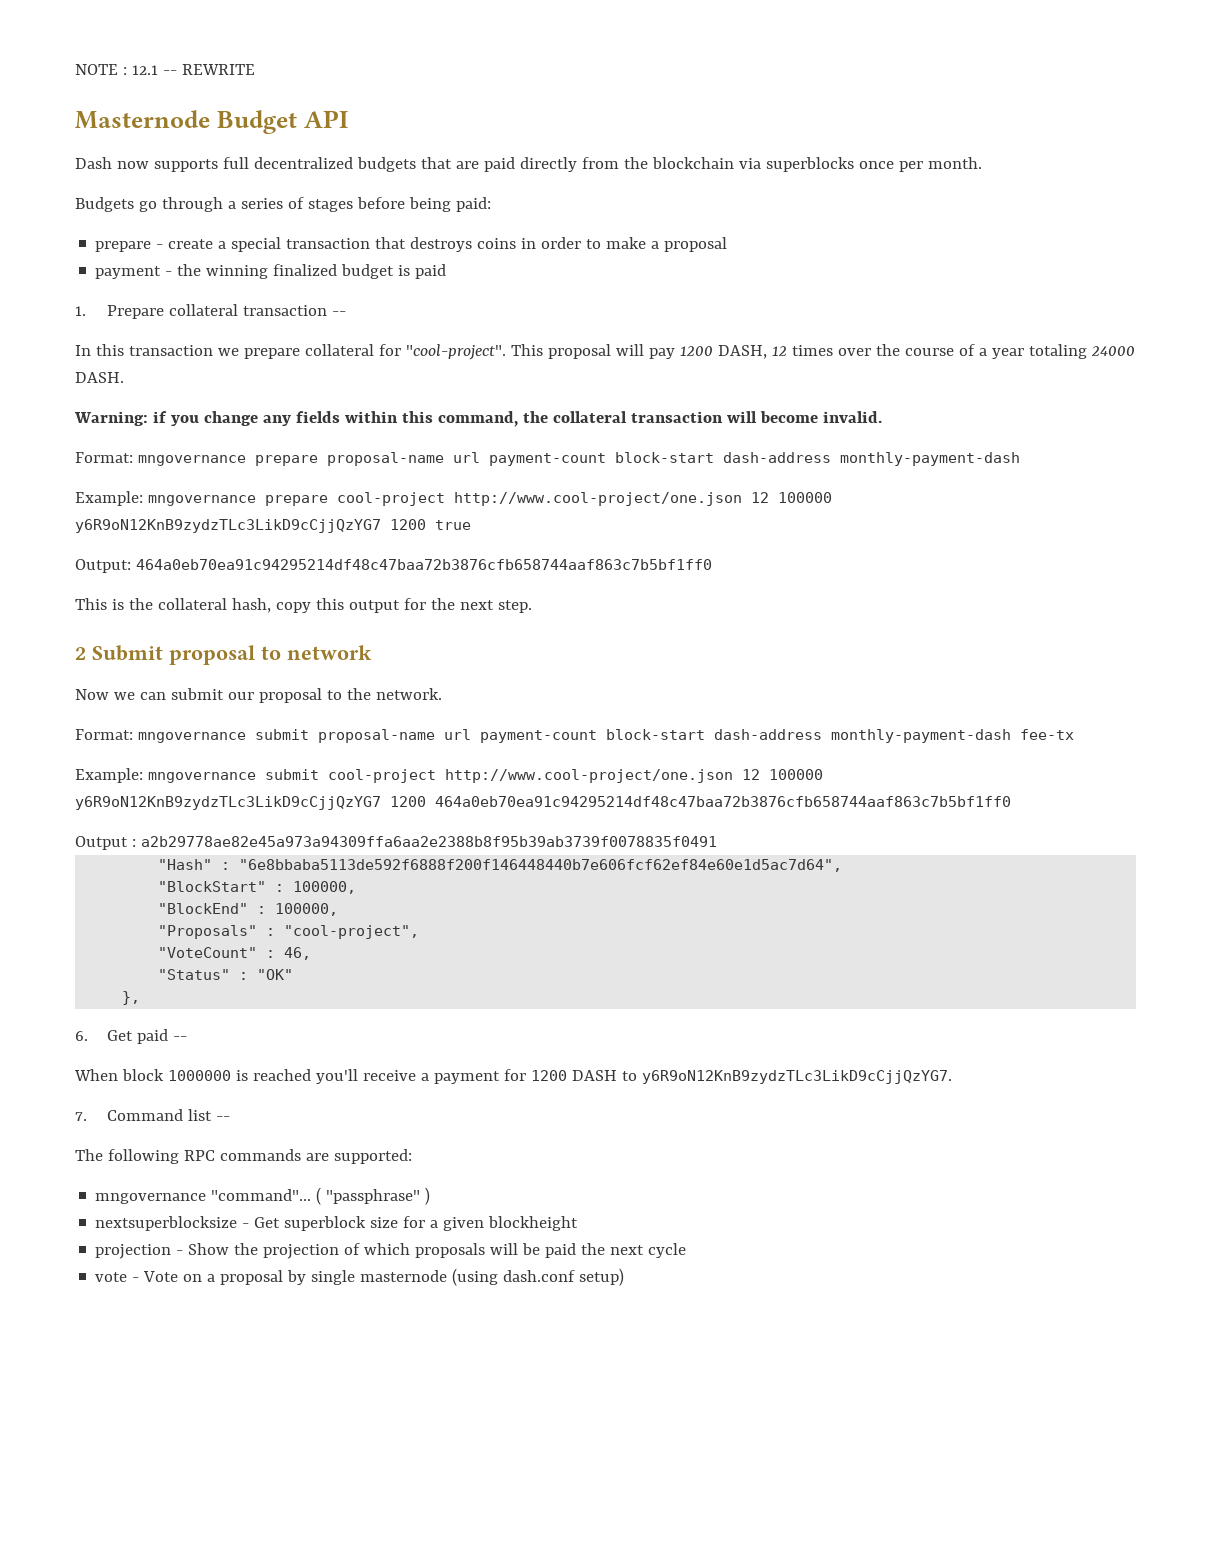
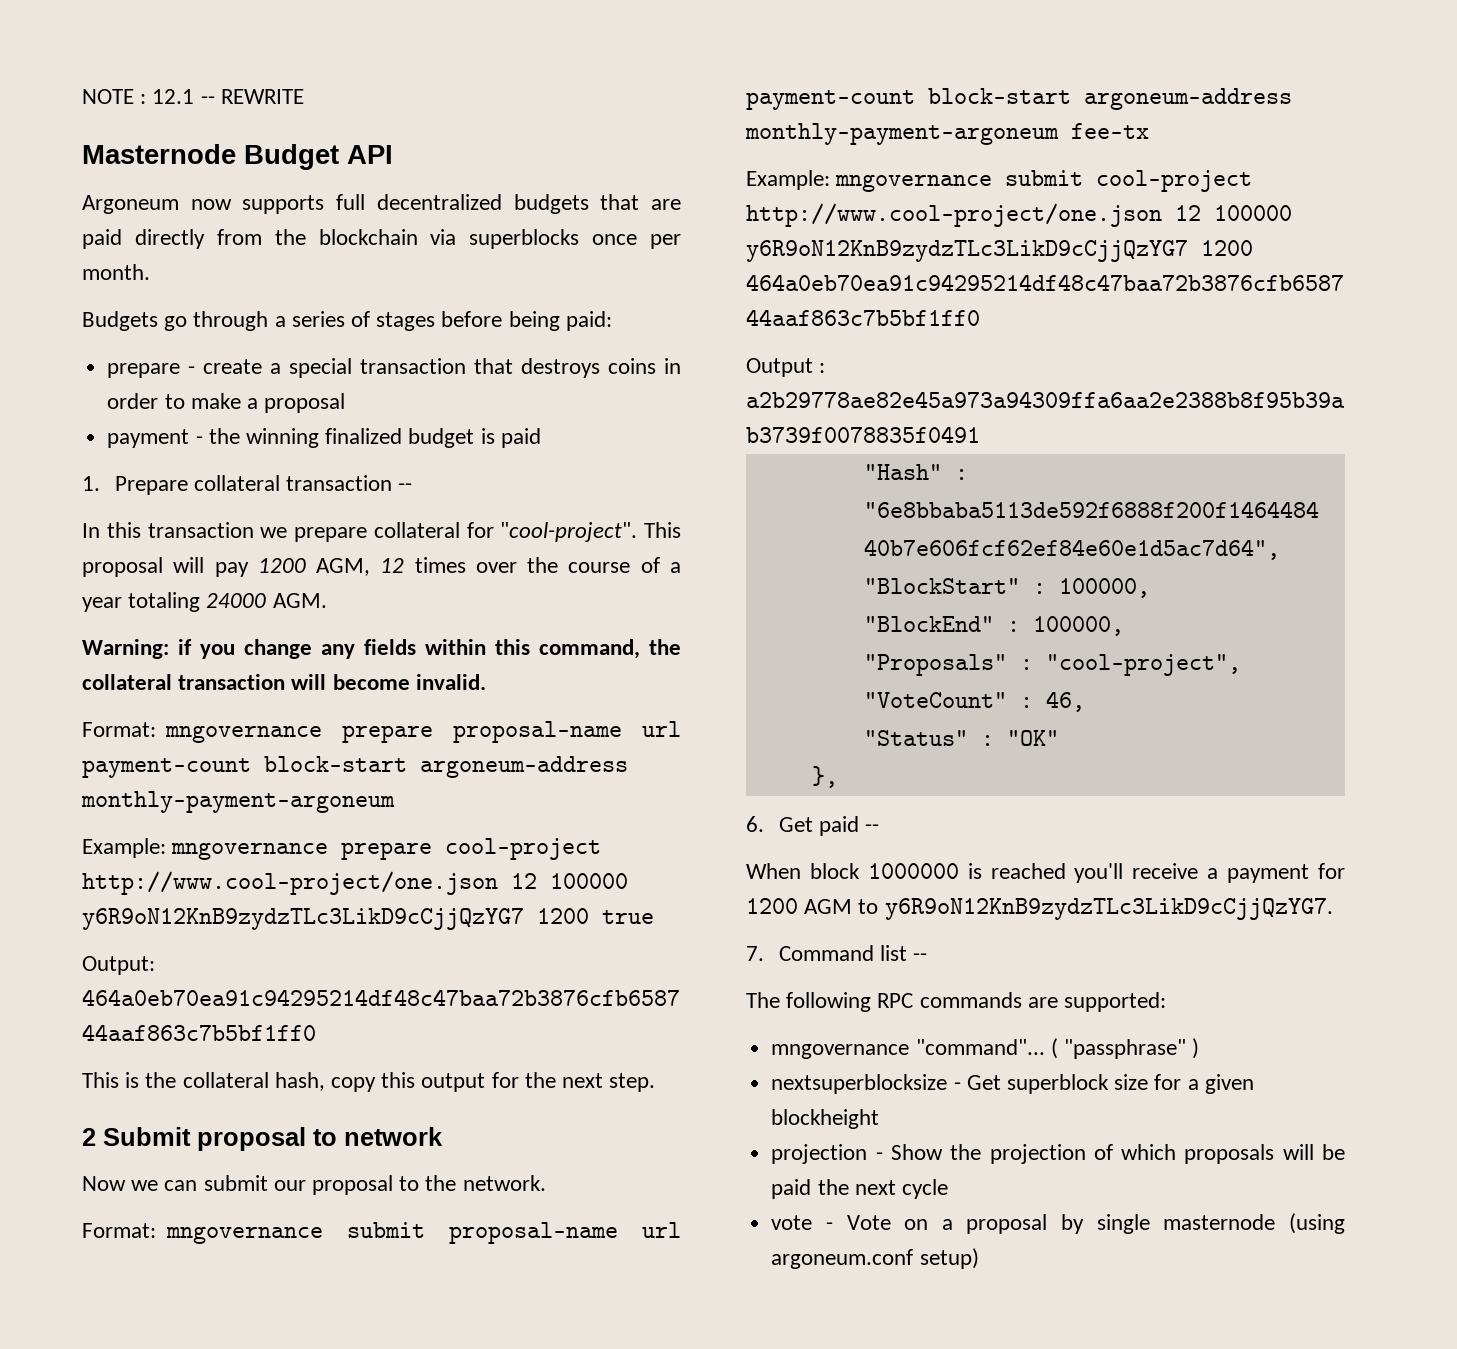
[75,157,112,169] Dash -> [82,195,179,214] Argoneum
[717,345,767,359] DASH, -> [316,558,371,576] AGM,
[75,372,124,383] DASH. -> [272,593,327,608] AGM.
[722,452,1020,466] dash-address monthly-payment-dash -> [420,756,628,778] [81,791,395,813] argoneum-address monthly-payment-argoneum
[713,729,1011,743] dash-address monthly-payment-dash -> [1084,88,1292,110] [745,123,1059,145] argoneum-address monthly-payment-argoneum
[571,1070,617,1081] DASH -> [804,899,853,914] AGM
[503,1270,576,1282] dash.conf -> [771,1249,914,1269] argoneum.conf

